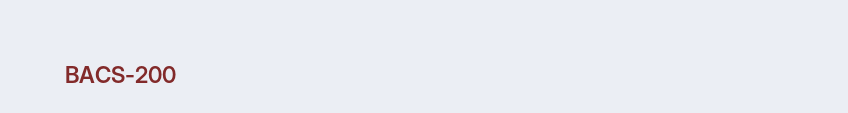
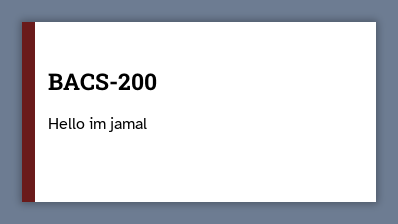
(176, 74) none -> [48,117,148,132] // Hello im jamal

